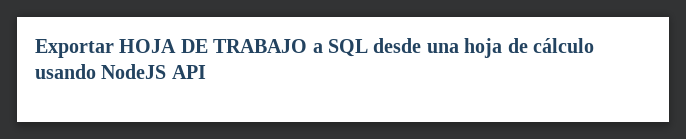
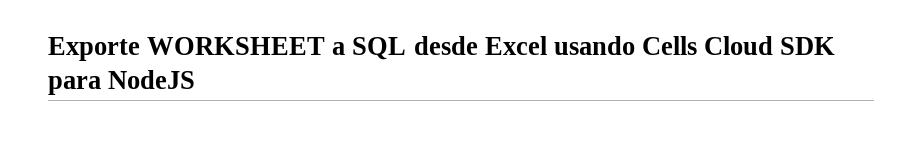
[35,38,594,58] [35,64,206,79] Exportar HOJA DE TRABAJO a SQL desde una hoja de cálculo usando NodeJS API -> [48,36,836,61] [48,70,196,95] Exporte WORKSHEET a SQL desde Excel usando Cells Cloud SDK para NodeJS

